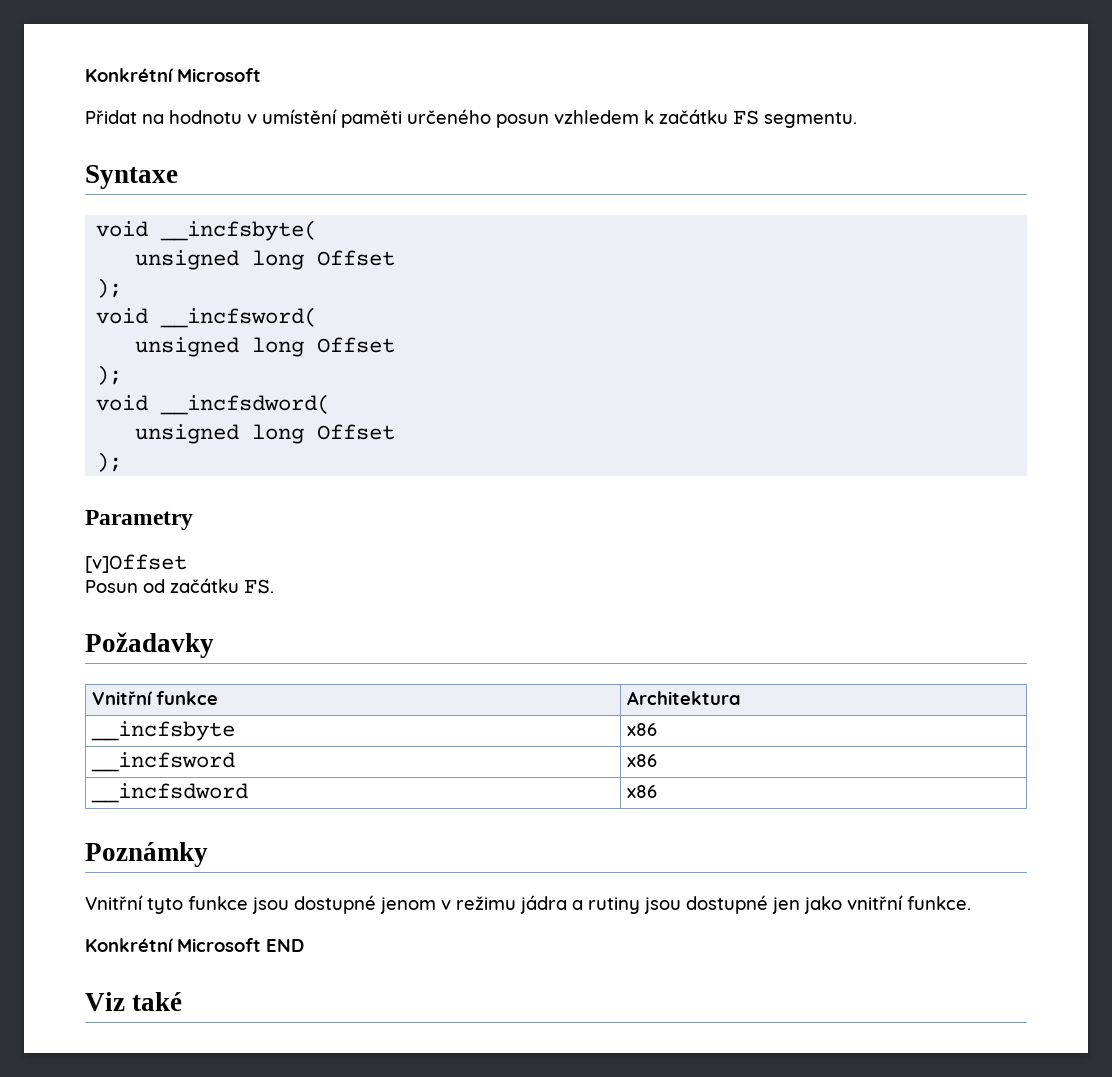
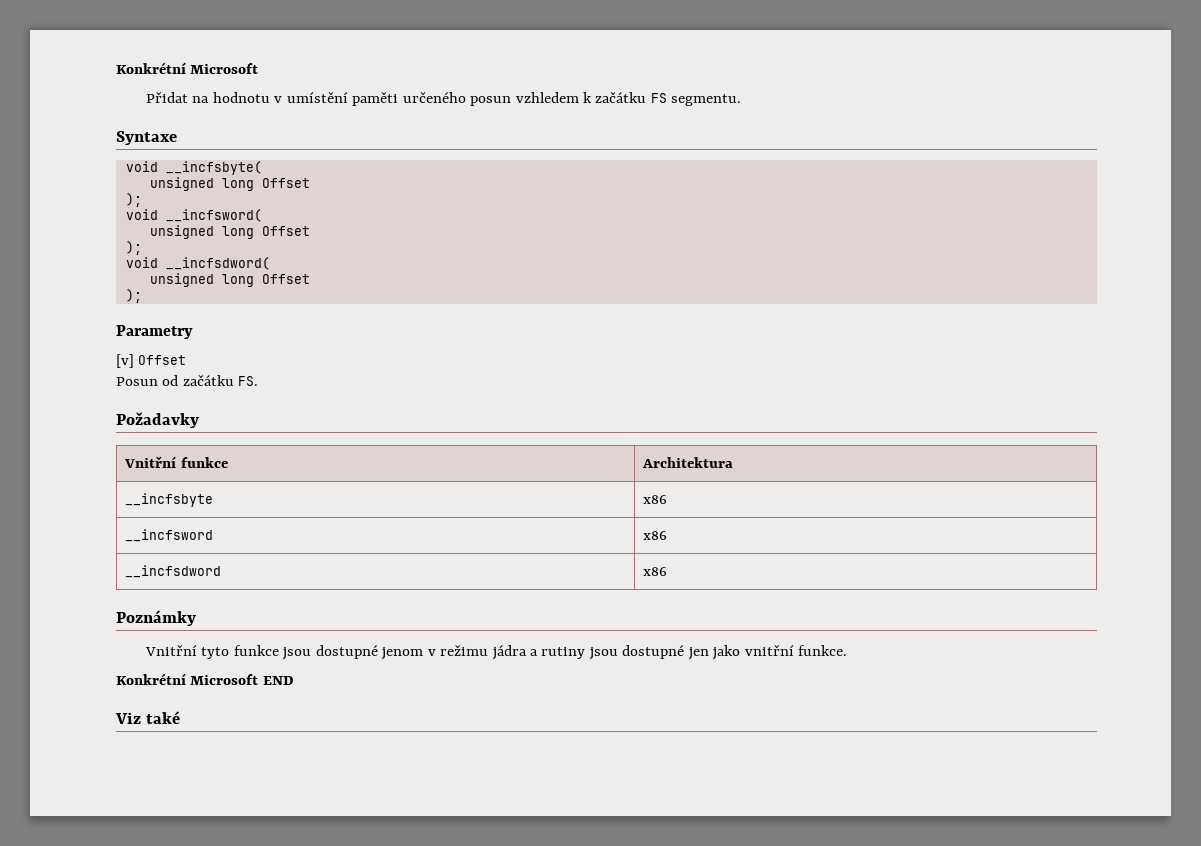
[85,554,187,573] [v]Offset -> [116,354,187,368] [v] Offset

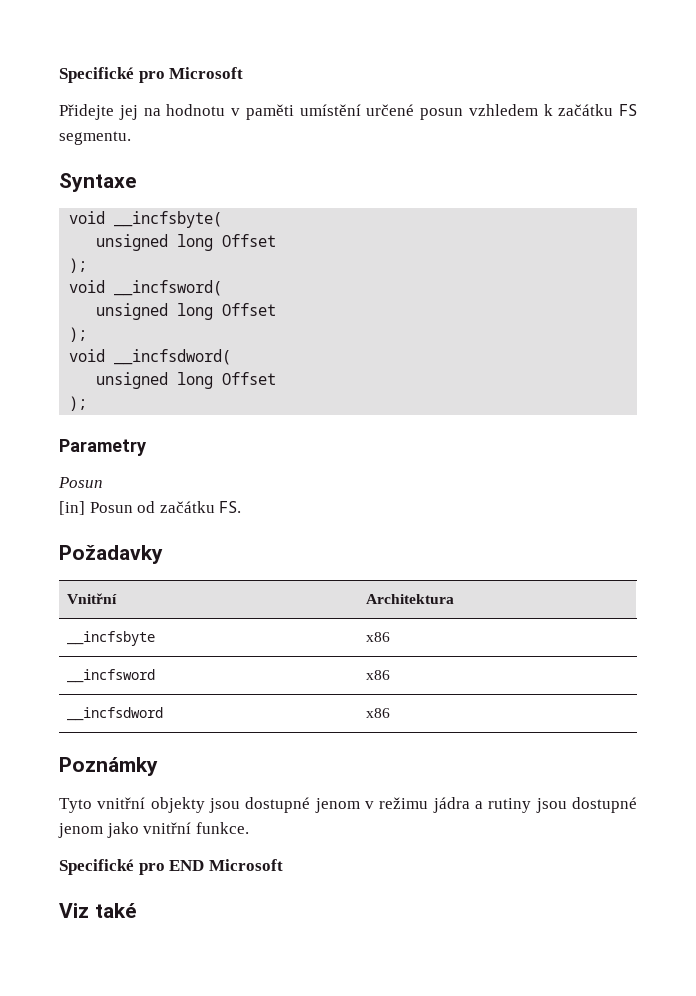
[116,62,259,74] [145,92,188,103] Konkrétní Microsoft // Přidat -> [59,67,244,83] [59,104,138,120] Specifické pro Microsoft // Přidejte jej
[286,92,466,106] umístění paměti určeného -> [245,104,415,120] paměti umístění určené
[116,354,187,368] [v] Offset // -> [58,477,103,488] [59,501,85,515] Posun // [in]
[180,457,228,468] funkce -> (118, 598) none
[144,645,279,659] Vnitřní tyto funkce -> [59,797,205,813] Tyto vnitřní objekty
[687,647,709,660] jen -> [58,823,103,838] jenom
[116,673,293,685] Konkrétní Microsoft END -> [59,859,283,875] Specifické pro END Microsoft

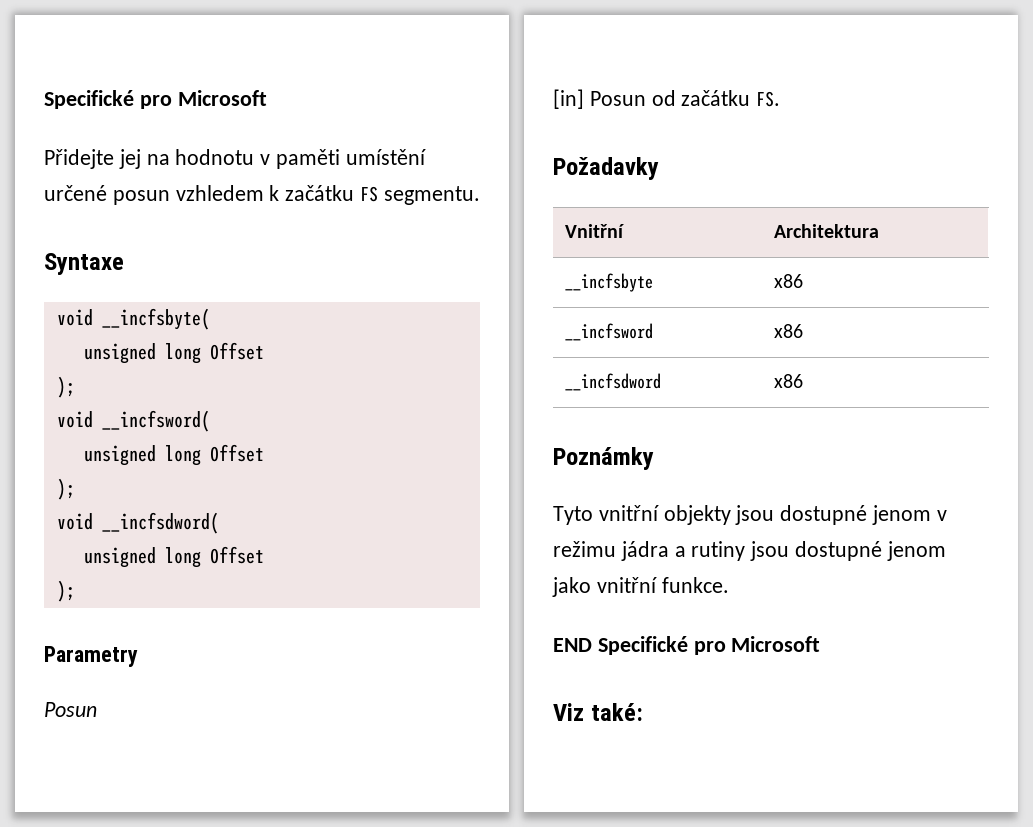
[59,859,205,875] Specifické pro END -> [553,636,726,655] END Specifické pro
[94,903,136,918] také -> [590,703,643,721] také:

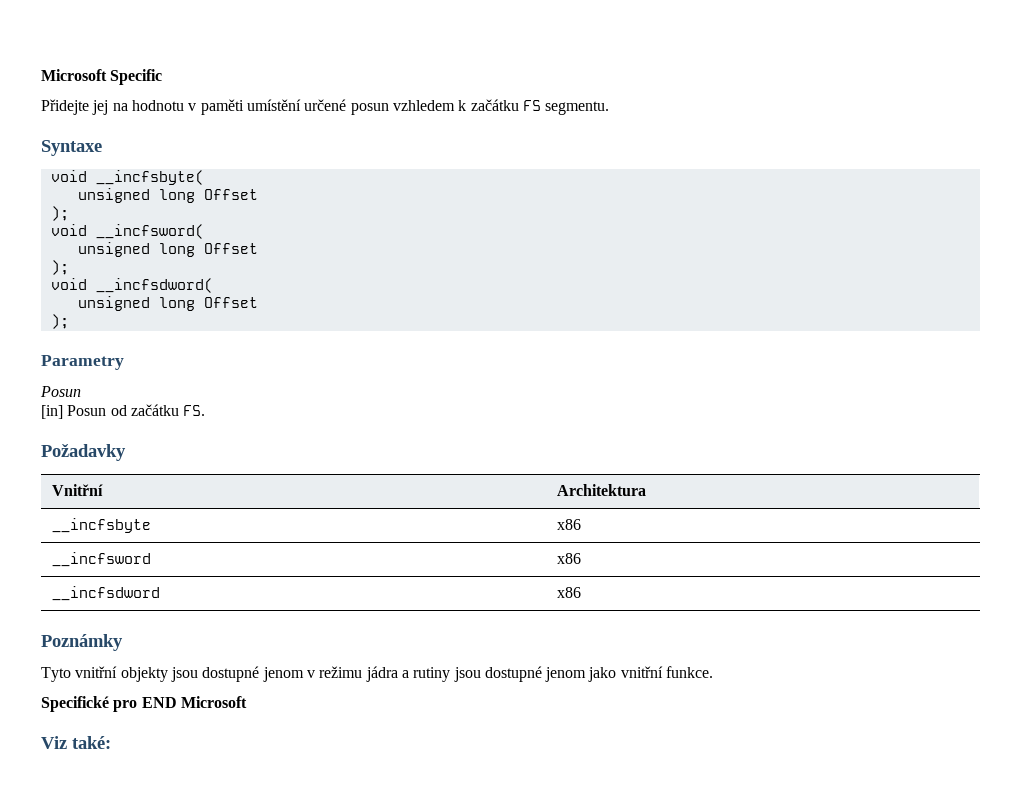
[44,90,267,109] Specifické pro Microsoft -> [41,69,163,85] Microsoft Specific
[553,636,726,655] END Specifické pro -> [41,696,177,712] Specifické pro END

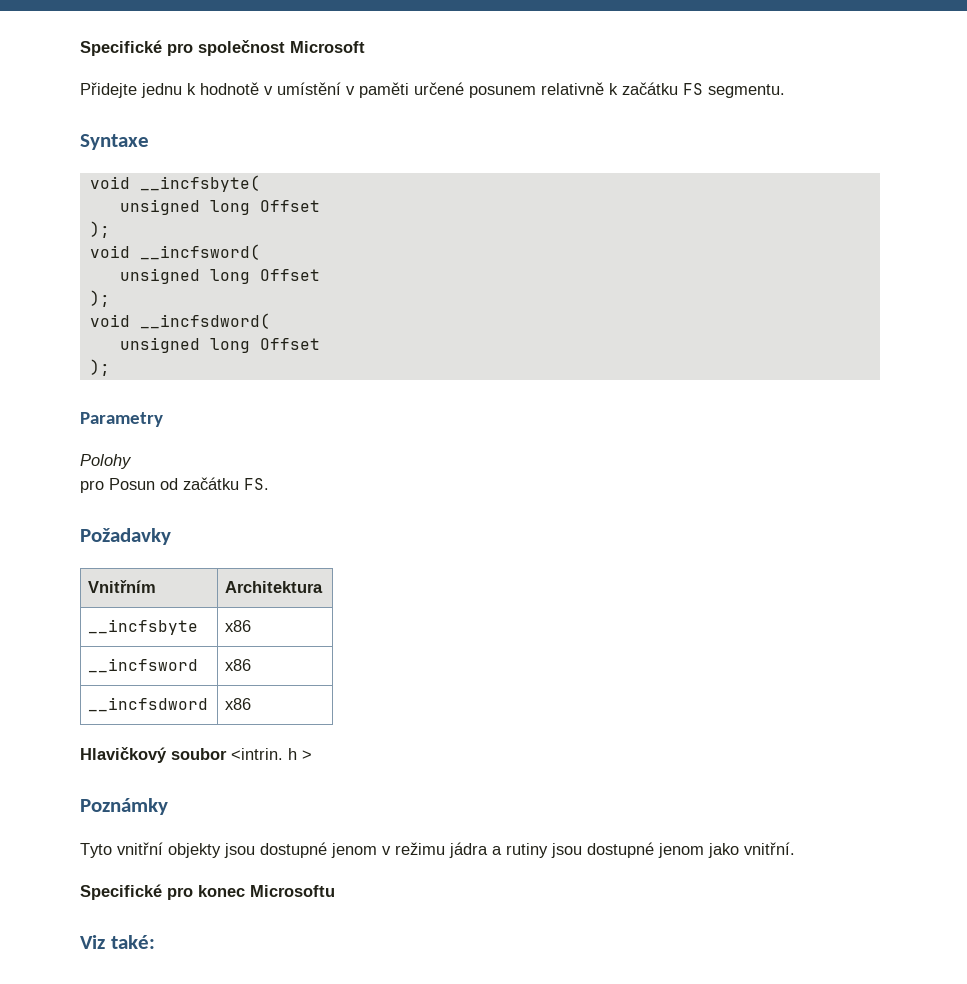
[41,69,163,85] Microsoft Specific -> [80,40,365,56] Specifické pro společnost Microsoft
[92,99,455,115] jej na hodnotu v paměti umístění určené posun vzhledem -> [141,82,604,98] jednu k hodnotě v umístění v paměti určené posunem relativně
[40,386,81,397] [41,405,63,419] Posun // [in] -> [80,454,132,469] [80,480,104,493] Polohy // pro
[51,484,103,496] Vnitřní -> [88,580,157,593] Vnitřním
(581, 592) none -> [80,747,312,763] // Hlavičkový soubor <intrin. h >
[620,666,714,678] [41,696,247,712] vnitřní funkce. // Specifické pro END Microsoft -> [744,842,795,855] [80,884,335,900] vnitřní. // Specifické pro konec Microsoftu

